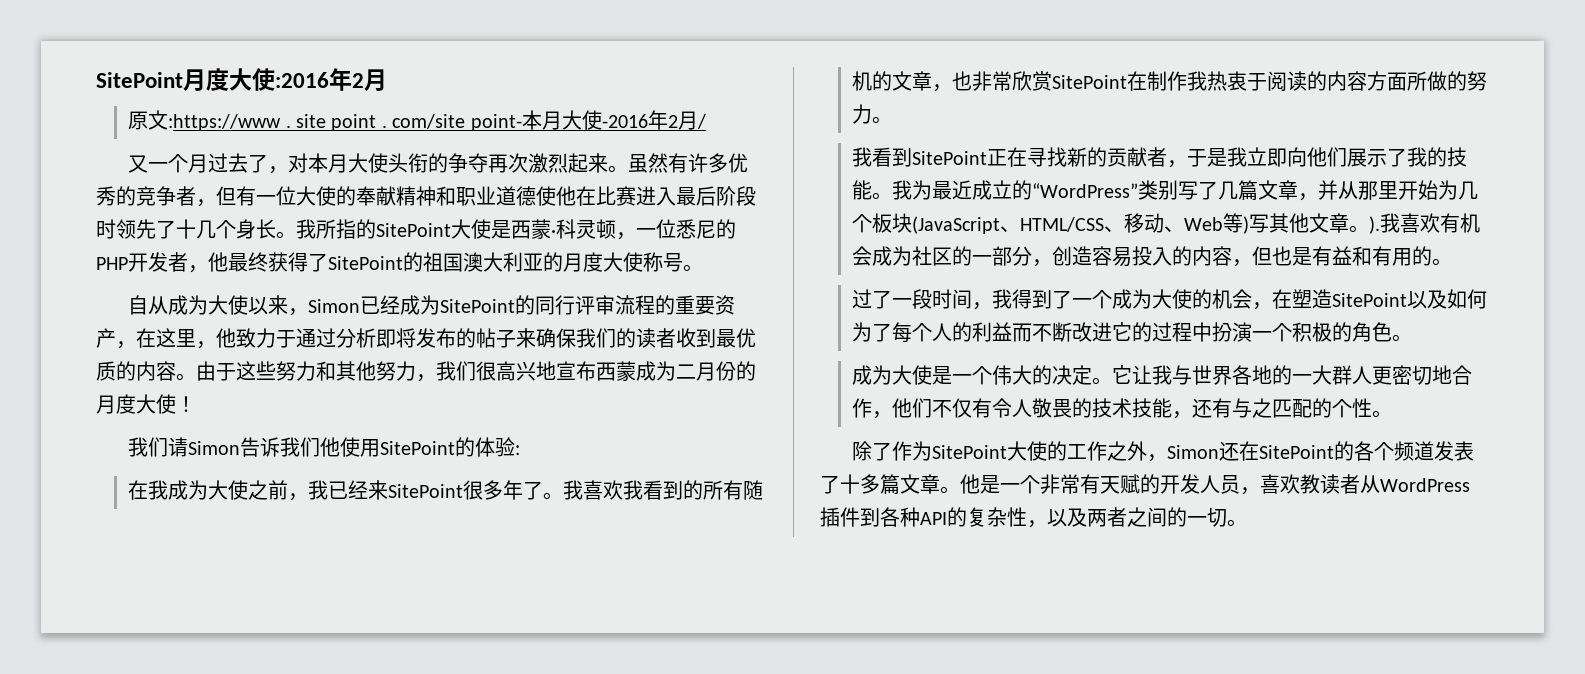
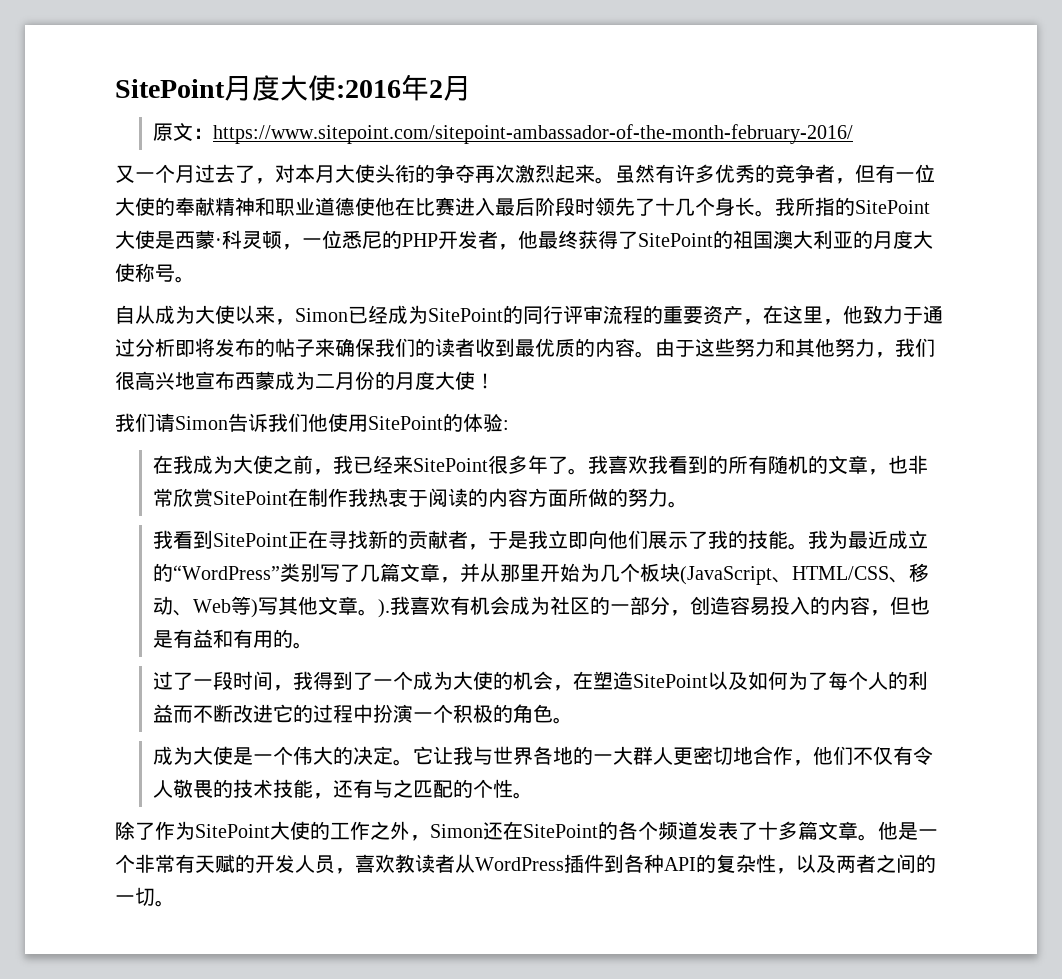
[168,110,706,131] :https://www . site point . com/site point-本月大使-2016年2月/ -> [192,124,853,144] ：https://www.sitepoint.com/sitepoint-ambassador-of-the-month-february-2016/

